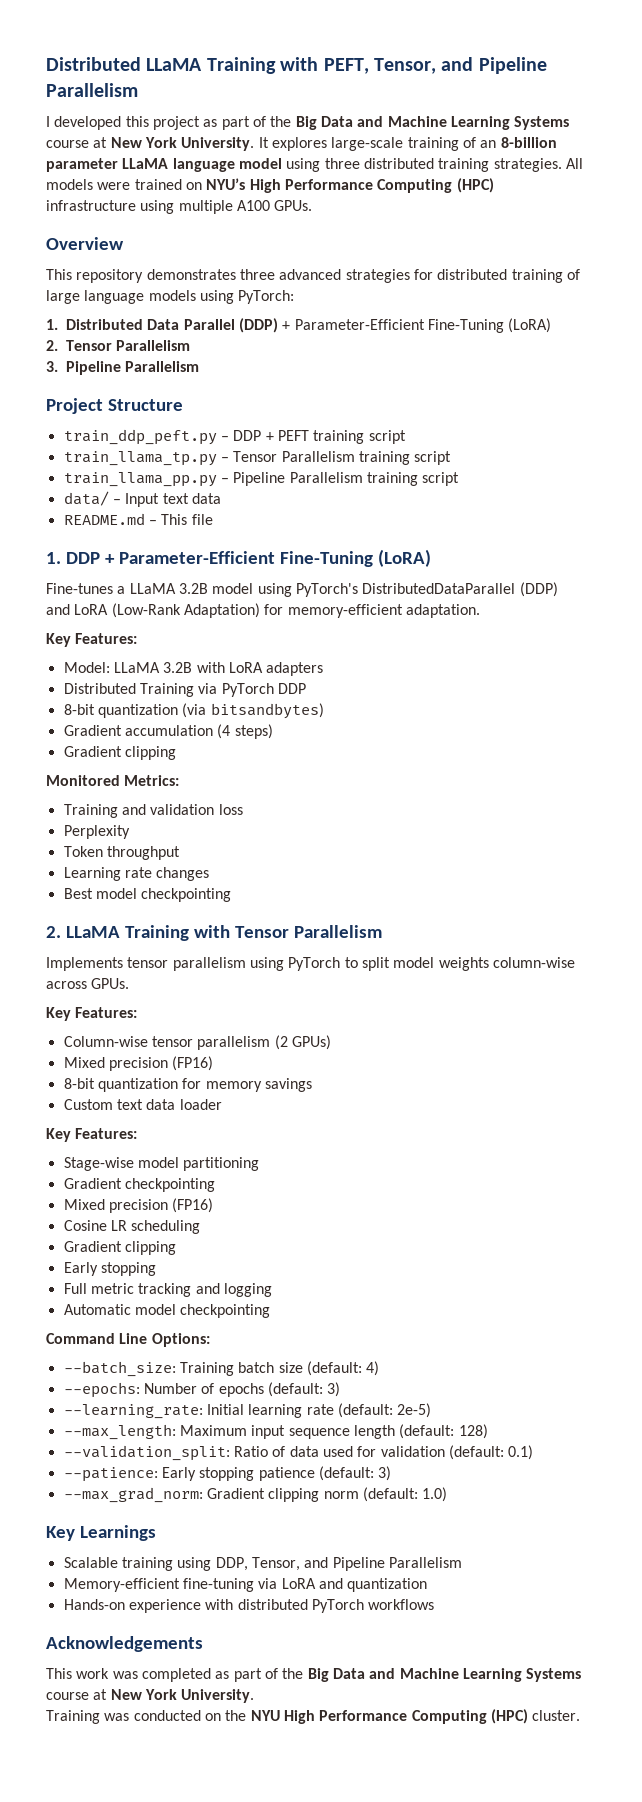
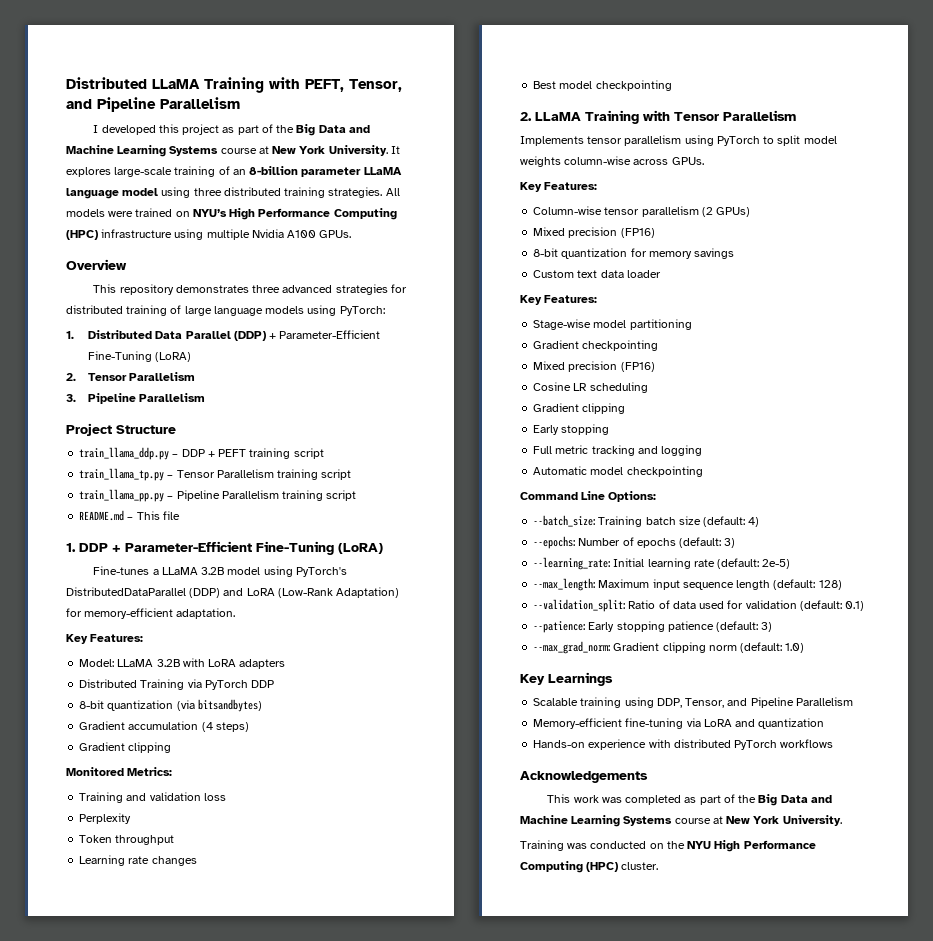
(233, 207) none -> [251,229,284,238] Nvidia
[63,429,217,445] train_ddp_peft.py -> [79,447,170,460] train_llama_ddp.py
[63,491,221,507] // data/ – Input text data -> (357, 495) none

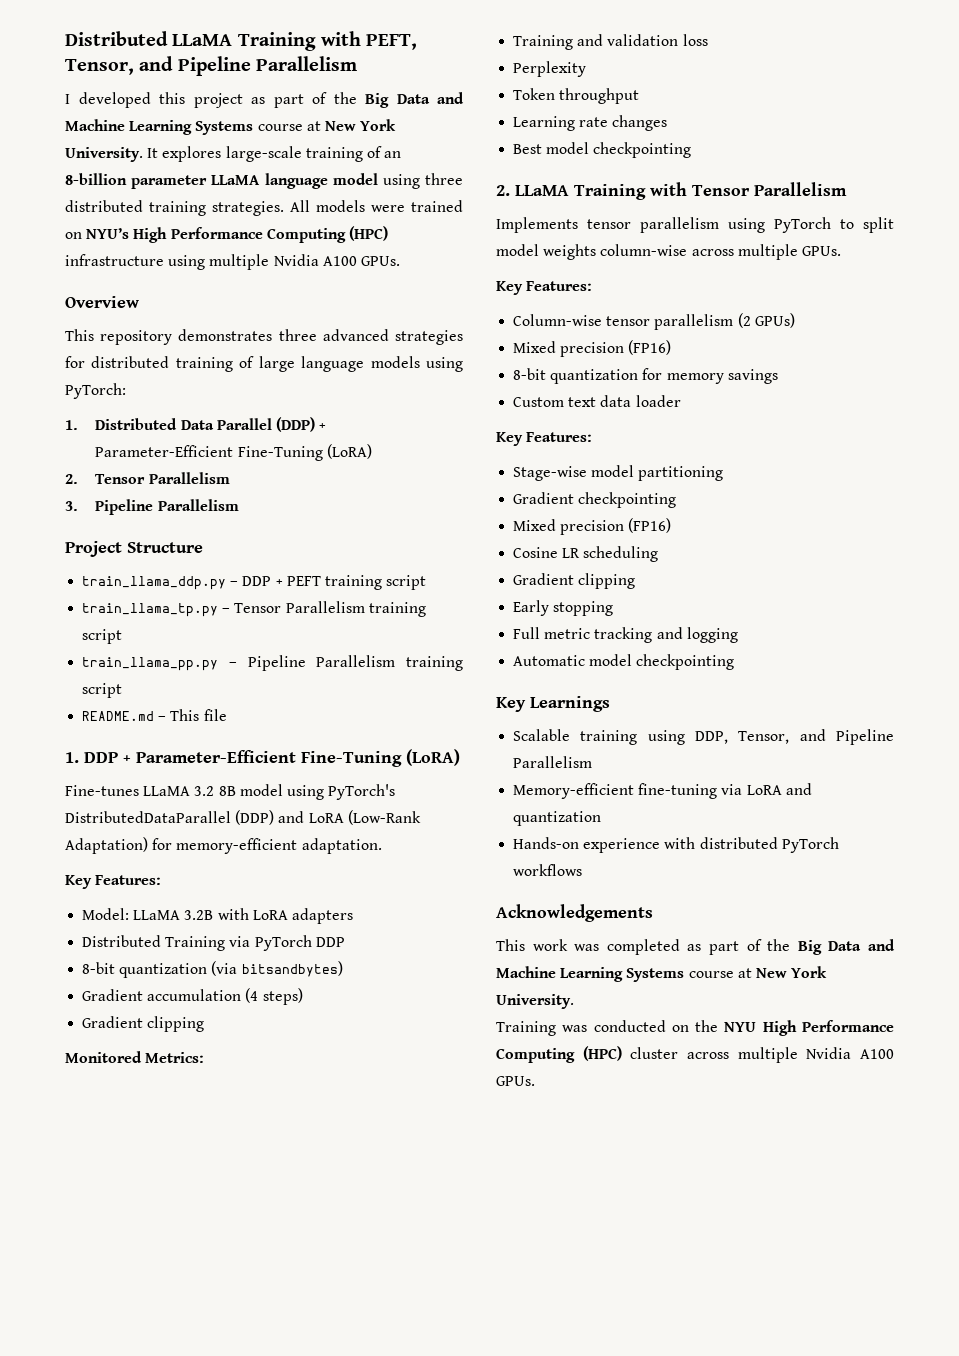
[152,567,225,575] a LLaMA 3.2B -> [143,786,236,796] LLaMA 3.2 8B
(669, 162) none -> [737,244,798,260] multiple
[520,491,657,502] [533,515,760,527] [533,536,736,549] [533,557,791,570] [533,578,842,591] [533,599,865,612] [533,621,773,633] [533,641,805,654] // Command Line Options: // --batch_size: Training batch size (default: 4) // --epochs: Number of epochs (default: 3) // --learning_rate: Initial learning rate (default: 2e-5) // --max_length: Maximum input sequence length (default: 128) // --validation_split: Ratio of data used for validation (default: 0.1) // --patience: Early stopping patience (default: 3) // --max_grad_norm: Gradient clipping norm (default: 1.0) -> (735, 662) none
[621,862,659,870] cluster. -> [630,1047,894,1063] [496,1076,535,1086] cluster across multiple Nvidia A100 GPUs.

